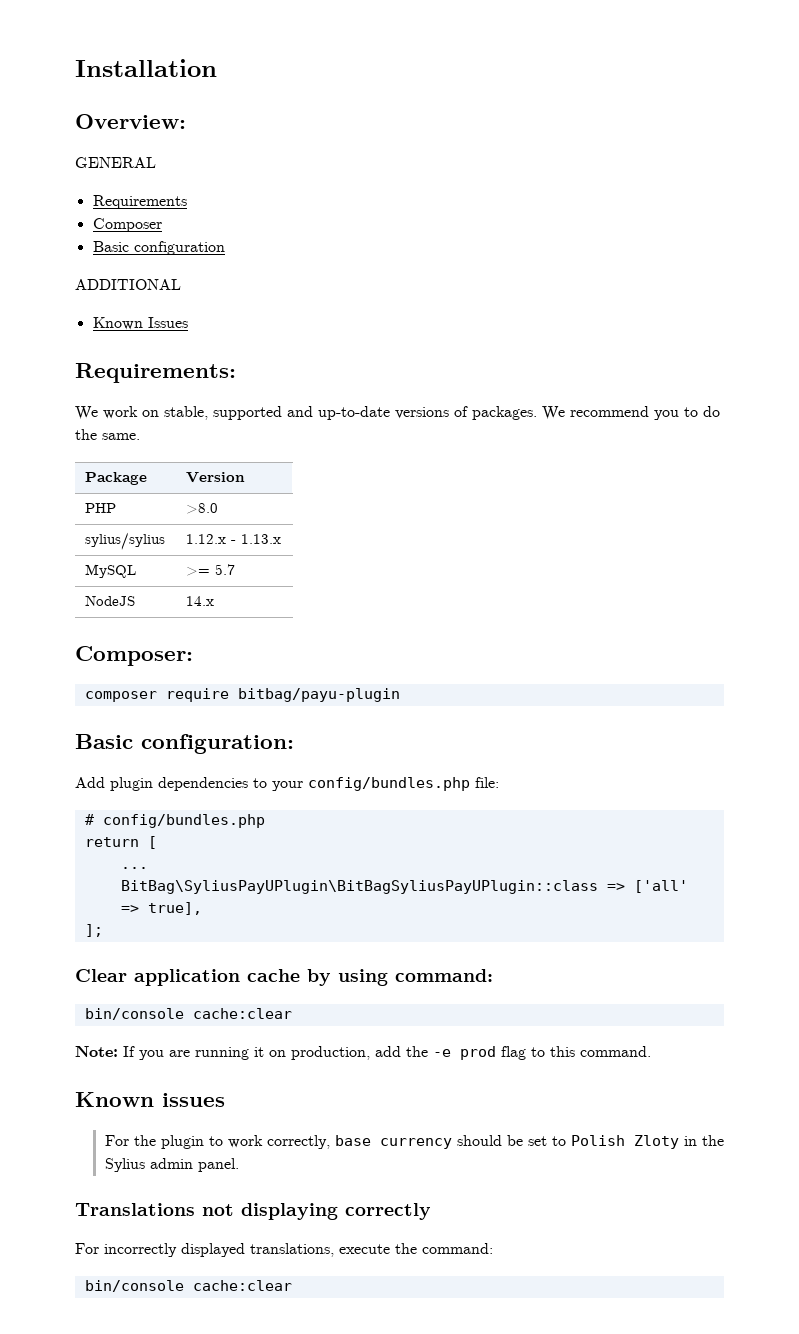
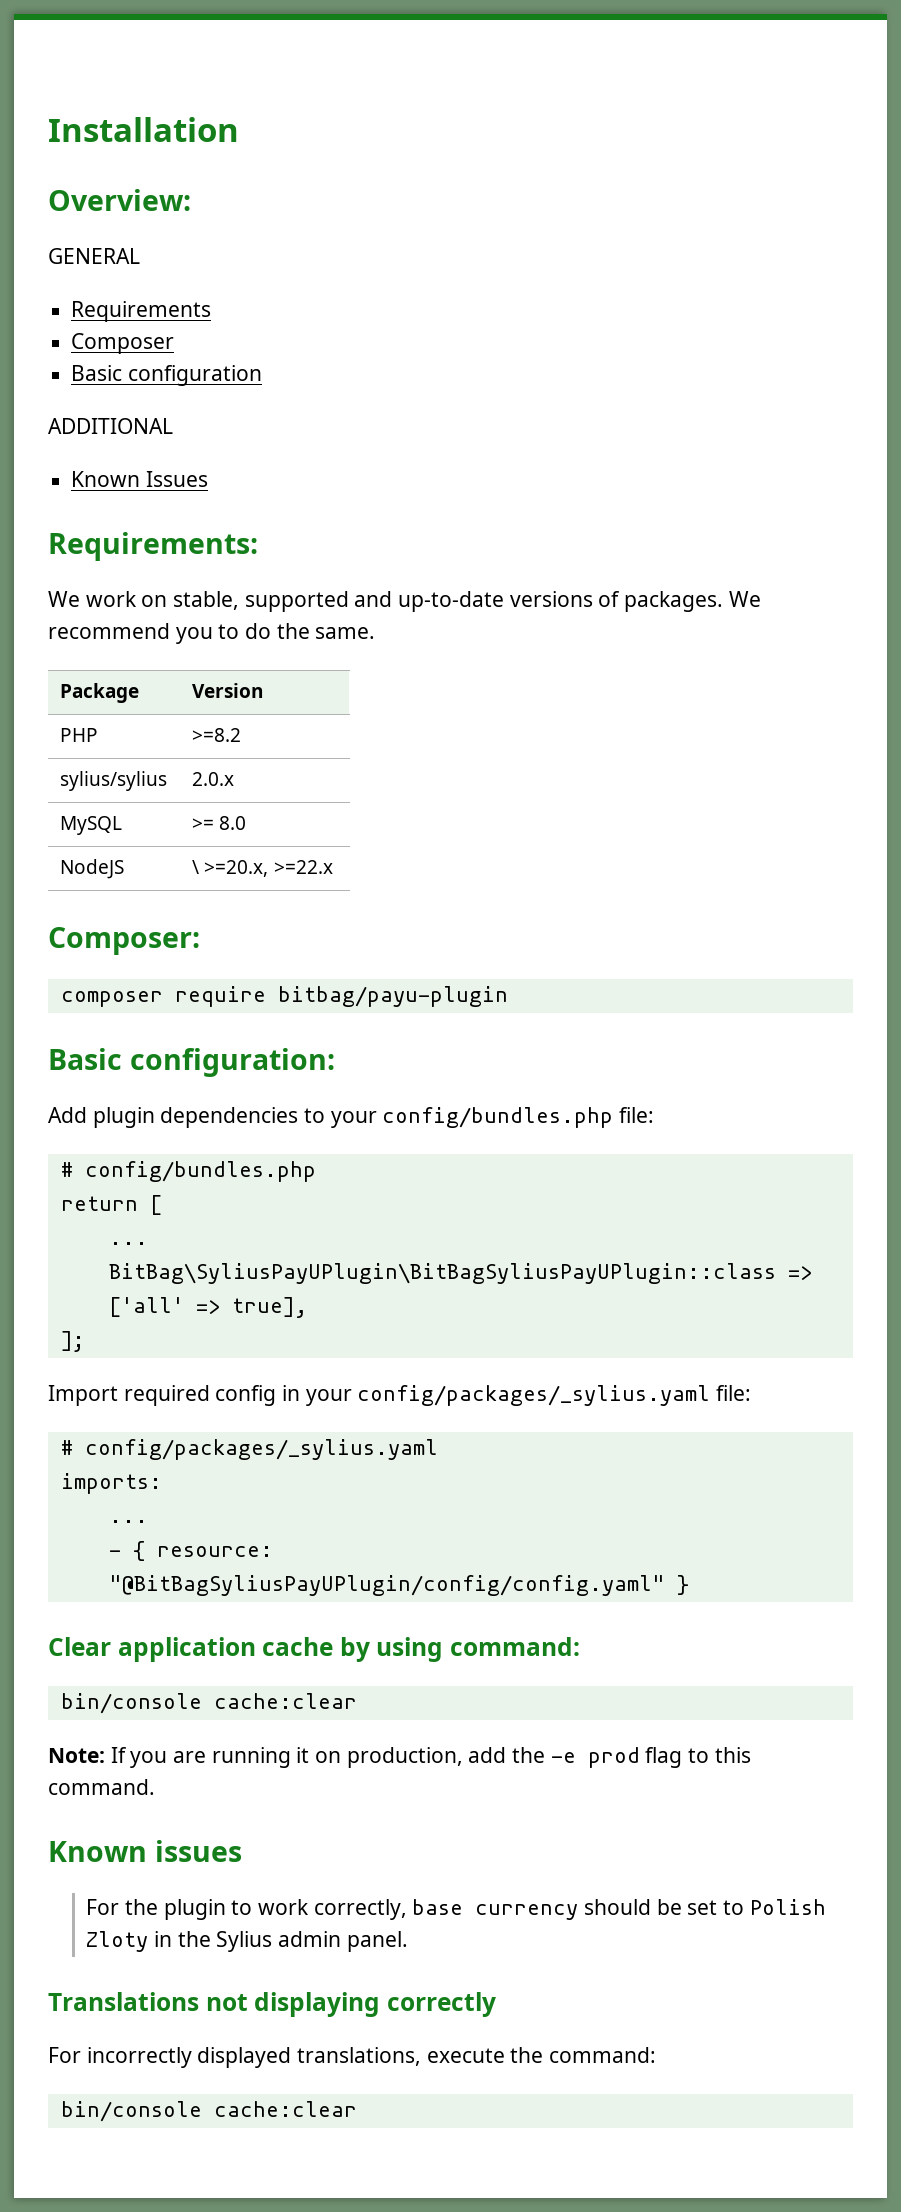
[186,503,219,514] >8.0 -> [192,728,242,742] >=8.2
[186,534,282,544] 1.12.x - 1.13.x -> [192,772,235,786] 2.0.x
[215,564,236,575] 5.7 -> [219,816,247,830] 8.0
[186,596,215,606] 14.x -> [192,860,333,877] \ >=20.x, >=22.x
(103, 930) none -> [48,1385,752,1406] [60,1439,438,1460] [60,1473,162,1494] [108,1520,148,1523] [108,1541,273,1561] [108,1575,689,1596] // Import required config in your config/packages/_sylius.yaml file: // # config/packages/_sylius.yaml // imports: // ... // - { resource: "@BitBagSyliusPayUPlugin/config/config.yaml" }

